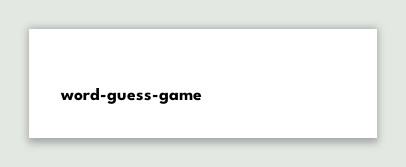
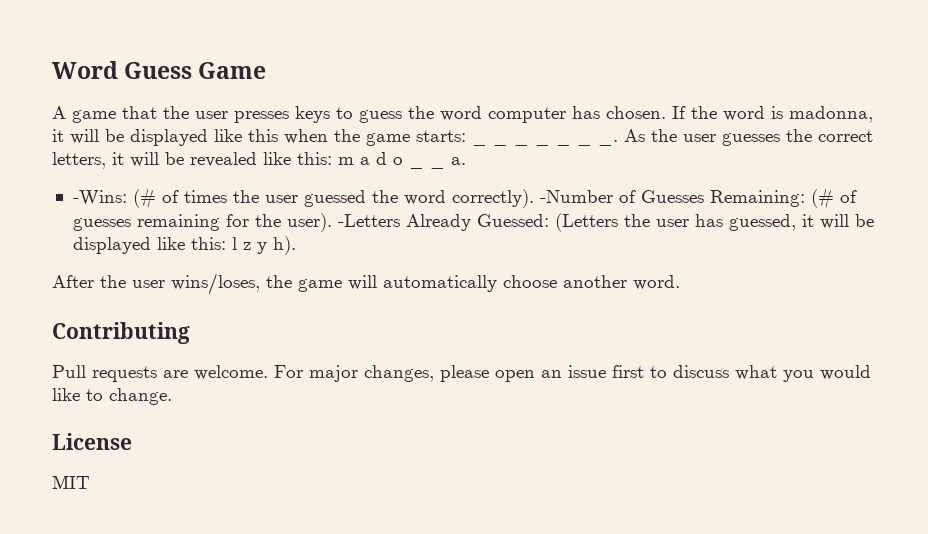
[60,87,202,104] word-guess-game -> [52,61,267,79] [52,106,873,123] [52,129,466,146] [472,129,873,146] [52,152,403,169] [409,165,445,169] [451,157,466,165] [72,188,857,209] [72,213,874,232] [72,236,296,255] [52,273,680,295] [52,322,190,344] [52,365,871,382] [52,388,172,405] [52,433,132,450] [52,475,90,489] Word Guess Game // A game that the user presses keys to guess the word computer has chosen. If the word is madonna, it will be displayed like this when the game starts: _ _ _ _ _ _ _. As the user guesses the correct letters, it will be revealed like this: m a d o _ _ a. // -Wins: (# of times the user guessed the word correctly). -Number of Guesses Remaining: (# of guesses remaining for the user). -Letters Already Guessed: (Letters the user has guessed, it will be displayed like this: l z y h). // After the user wins/loses, the game will automatically choose another word. // Contributing // Pull requests are welcome. For major changes, please open an issue first to discuss what you would like to change. // License // MIT

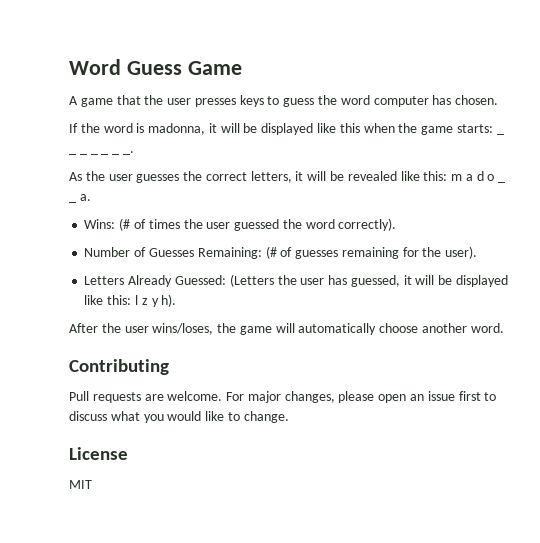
(666, 112) none -> (499, 100) //
(618, 143) none -> (134, 153) //
[72,190,127,206] -Wins: -> [84,219,116,229] Wins:
[539,190,613,203] -Number -> [84,247,131,257] // Number
[337,214,400,227] -Letters -> [84,276,125,285] // Letters

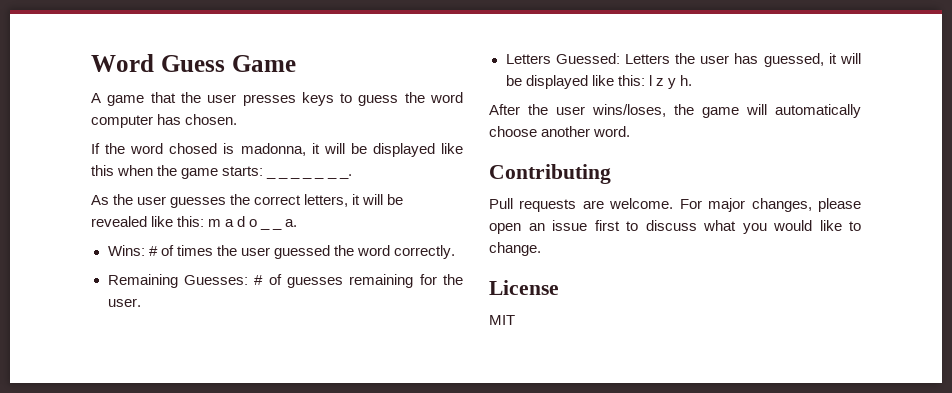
(133, 128) none -> [169,143,218,154] chosed
[119,218,131,231] (# -> [148,246,158,256] #
[338,218,397,231] [84,246,277,259] correctly). // Number of Guesses Remaining: (# -> [393,245,455,259] [107,274,264,288] correctly. // Remaining Guesses: #
[445,246,478,259] [84,274,274,287] user). // Letters Already Guessed: (Letters -> [107,298,141,307] [505,53,670,64] user. // Letters Guessed: Letters
[161,294,177,307] h). -> [679,75,692,86] h.

